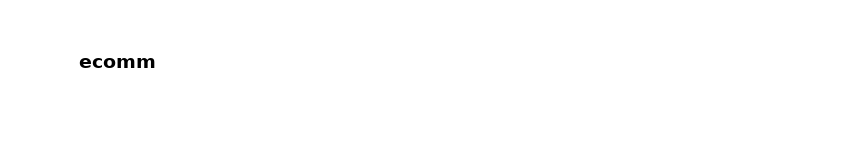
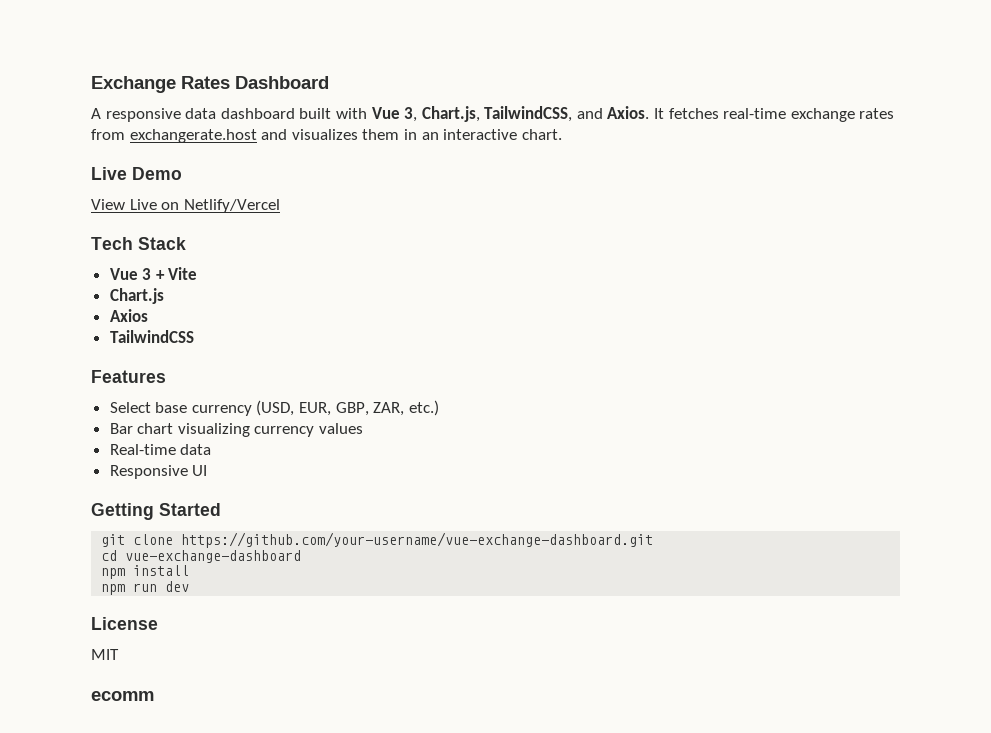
(79, 63) none -> [91,76,329,93] [91,106,895,122] [91,129,562,143] [91,167,182,180] [91,199,280,213] [91,237,186,250] [109,267,198,280] [109,288,164,304] [109,309,148,322] [109,330,194,343] [91,370,166,383] [109,400,439,416] [109,423,364,437] [109,444,212,455] [109,465,208,479] [91,503,221,520] [101,532,654,548] [101,550,302,563] [101,565,190,579] [101,581,190,595] [91,617,158,630] [91,649,119,660] Exchange Rates Dashboard // A responsive data dashboard built with Vue 3, Chart.js, TailwindCSS, and Axios. It fetches real-time exchange rates from exchangerate.host and visualizes them in an interactive chart. // Live Demo // View Live on Netlify/Vercel // Tech Stack // Vue 3 + Vite // Chart.js // Axios // TailwindCSS // Features // Select base currency (USD, EUR, GBP, ZAR, etc.) // Bar chart visualizing currency values // Real-time data // Responsive UI // Getting Started // git clone https://github.com/your-username/vue-exchange-dashboard.git // cd vue-exchange-dashboard // npm install // npm run dev // License // MIT //

